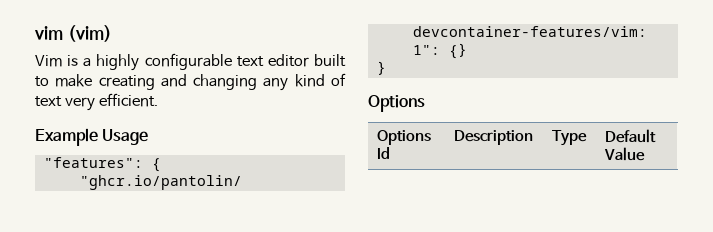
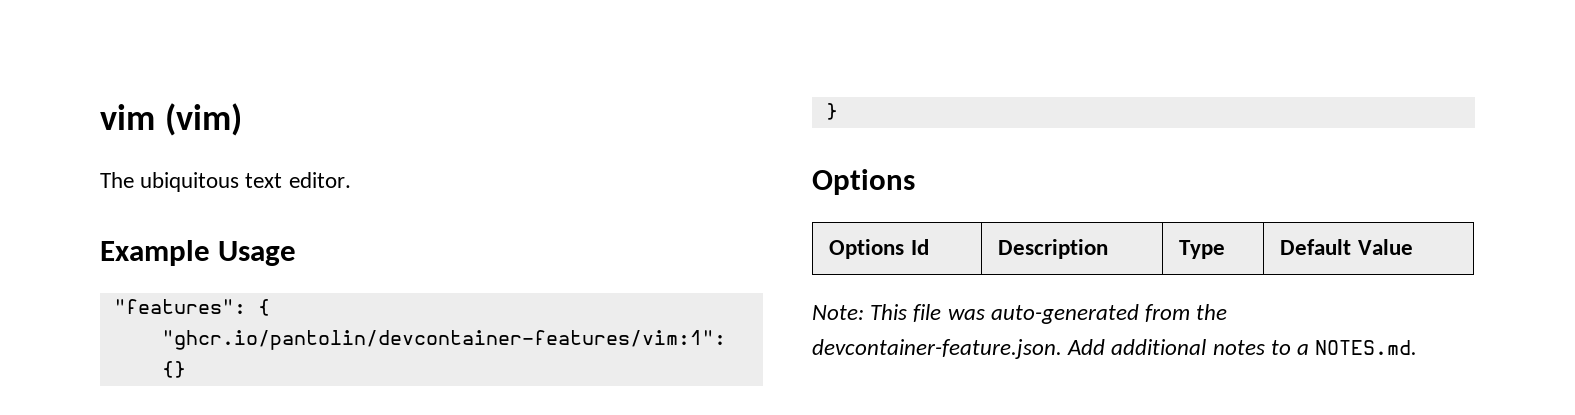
[35,53,347,71] [35,73,346,91] [35,93,158,111] Vim is a highly configurable text editor built to make creating and changing any kind of text very efficient. -> [100,172,351,192] The ubiquitous text editor.
(645, 154) none -> [812,304,1228,324] [812,339,1418,359] // Note: This file was auto-generated from the devcontainer-feature.json. Add additional notes to a NOTES.md.

